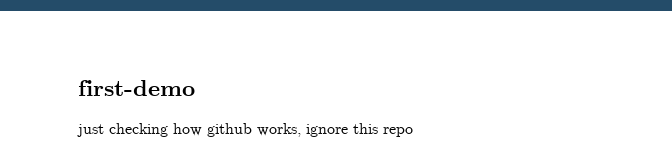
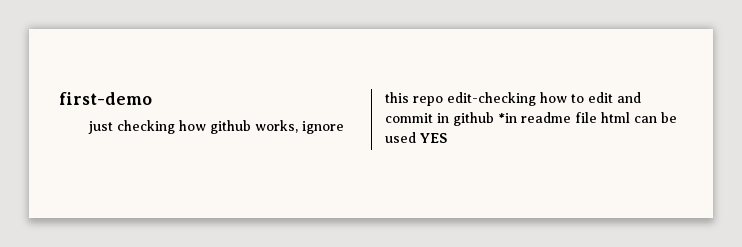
(413, 132) none -> [447,92,641,106] [385,112,677,126] [385,132,447,143] edit-checking how to edit and commit in github *in readme file html can be used YES

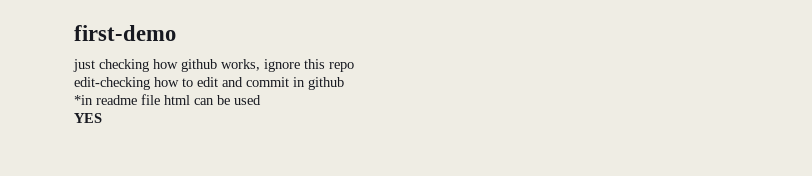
(443, 101) none -> (354, 67) //
(494, 119) none -> (344, 83) //
(416, 137) none -> (261, 100) //

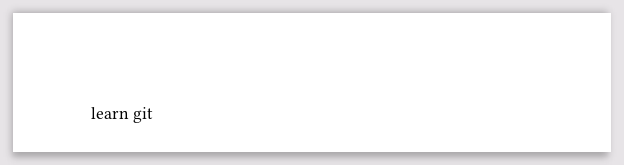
[74,25,176,41] [73,59,354,72] [74,77,344,90] [74,94,261,105] [74,113,102,123] first-demo // just checking how github works, ignore this repo // edit-checking how to edit and commit in github // *in readme file html can be used // YES -> [91,107,153,123] learn git

